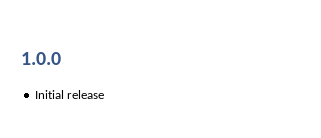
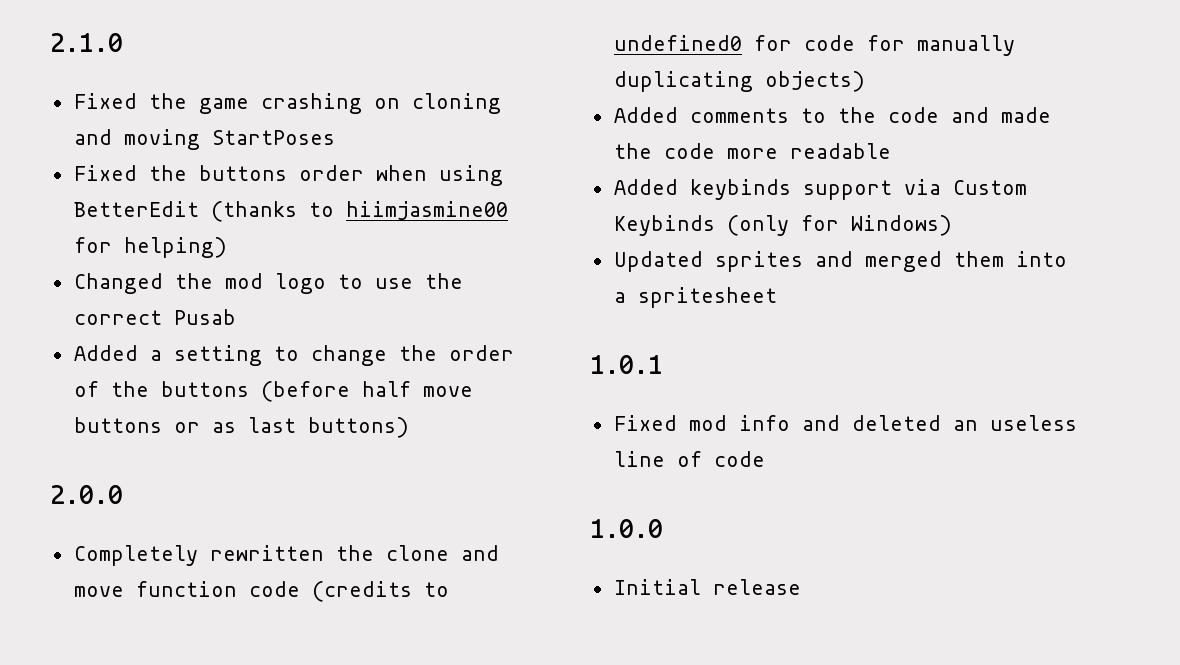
(21, 58) none -> [50,33,123,52] [73,93,501,114] [73,129,335,150] [73,165,503,186] [73,201,508,222] [73,237,227,258] [73,273,463,294] [73,309,236,325] [73,345,514,366] [73,381,473,402] [73,417,409,438] [50,485,123,504] [73,545,499,566] [73,581,449,602] [613,35,1015,56] [613,71,865,92] [613,107,1051,123] [613,143,891,159] [613,179,1027,200] [613,215,952,236] [613,251,1067,272] [613,287,777,308] [590,355,663,374] [613,415,1077,431] [613,451,765,467] 2.1.0 // Fixed the game crashing on cloning and moving StartPoses // Fixed the buttons order when using BetterEdit (thanks to hiimjasmine00 for helping) // Changed the mod logo to use the correct Pusab // Added a setting to change the order of the buttons (before half move buttons or as last buttons) // 2.0.0 // Completely rewritten the clone and move function code (credits to undefined0 for code for manually duplicating objects) // Added comments to the code and made the code more readable // Added keybinds support via Custom Keybinds (only for Windows) // Updated sprites and merged them into a spritesheet // 1.0.1 // Fixed mod info and deleted an useless line of code //

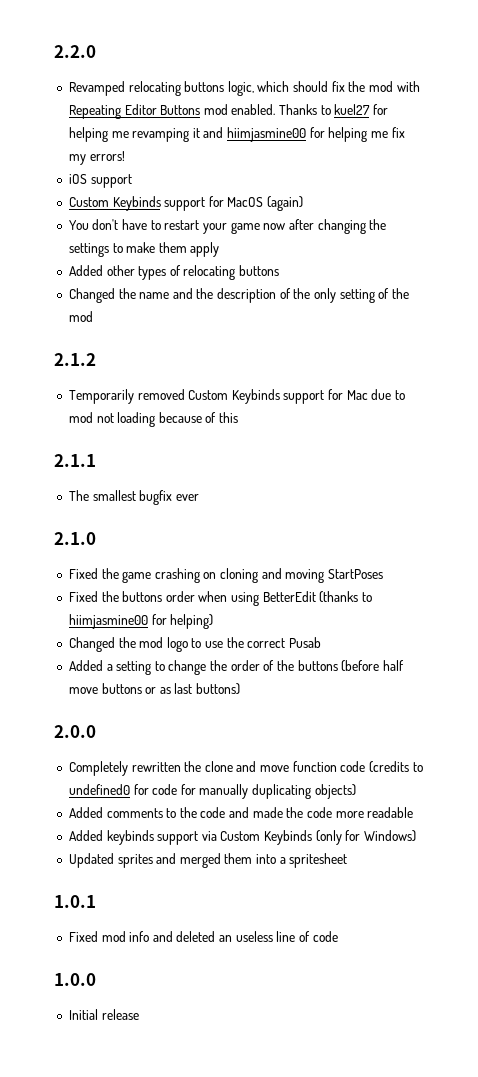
(50, 42) none -> [54,45,96,58] [68,81,420,96] [68,104,389,119] [68,127,405,142] [68,151,125,165] [68,174,132,188] [68,196,304,211] [68,219,387,234] [68,242,220,257] [68,265,280,280] [68,288,409,303] [68,311,93,322] [54,353,96,366] [68,389,406,404] [68,412,239,427] [54,454,96,467] [68,490,199,505] 2.2.0 // Revamped relocating buttons logic, which should fix the mod with Repeating Editor Buttons mod enabled. Thanks to kuel27 for helping me revamping it and hiimjasmine00 for helping me fix my errors! // iOS support // Custom Keybinds support for MacOS (again) // You don't have to restart your game now after changing the settings to make them apply // Added other types of relocating buttons // Changed the name and the description of the only setting of the mod // 2.1.2 // Temporarily removed Custom Keybinds support for Mac due to mod not loading because of this // 2.1.1 // The smallest bugfix ever //

